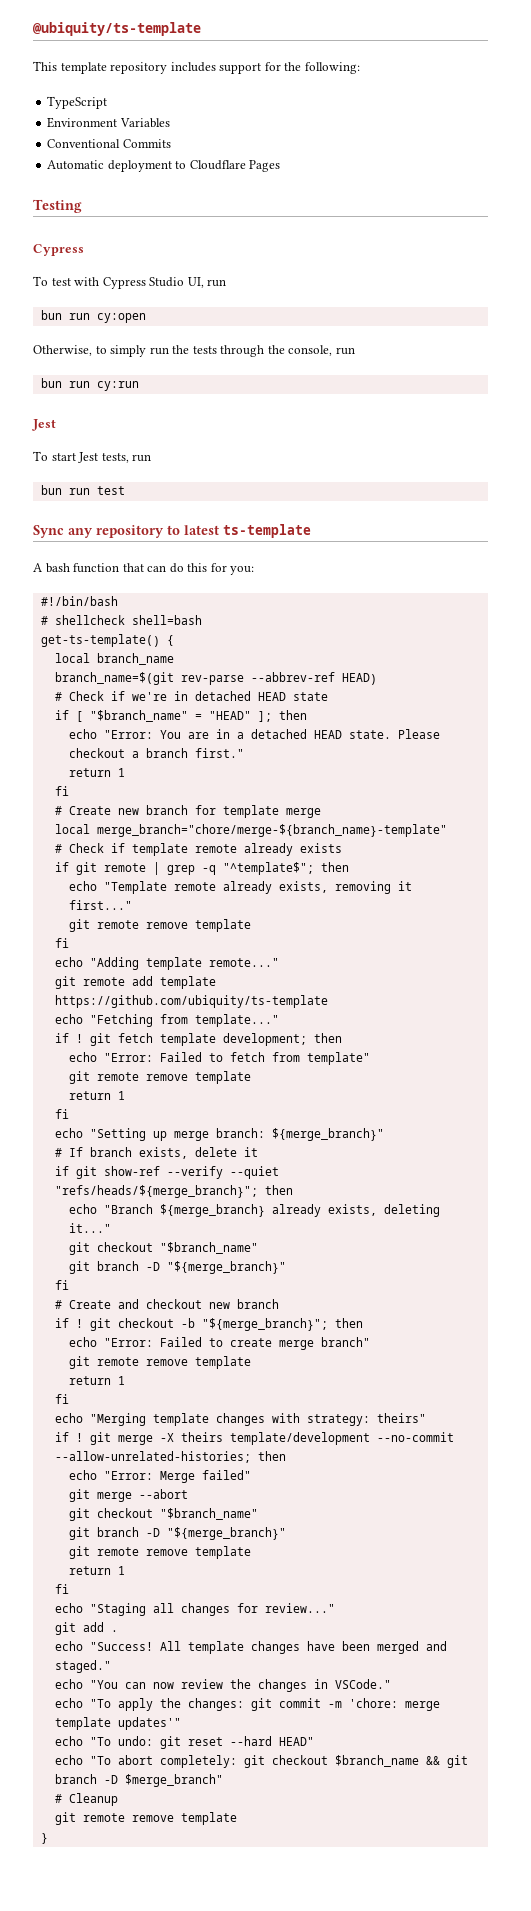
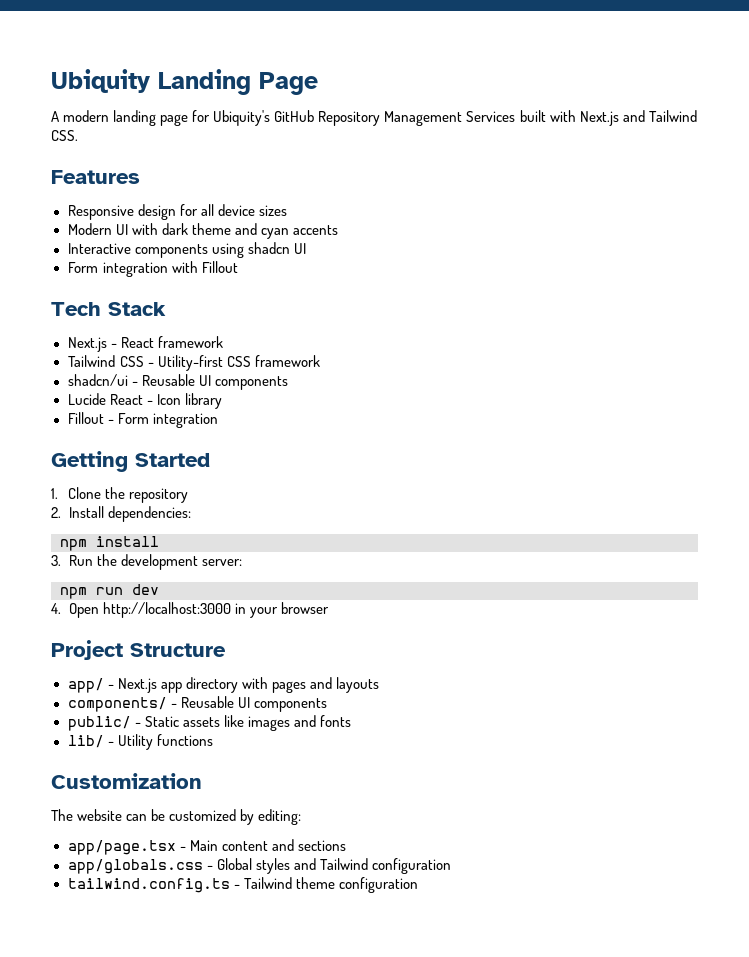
[33,22,201,36] [33,61,360,74] [47,96,108,109] [47,117,170,128] [47,139,171,148] [47,160,281,172] [33,199,82,213] [33,244,84,256] [33,276,227,289] [40,310,146,323] [33,345,355,357] [40,378,139,391] [32,419,56,431] [33,451,152,463] [40,485,125,495] [33,524,311,538] [33,563,255,575] [40,596,118,606] [40,615,202,625] [40,634,174,647] [54,653,174,665] [54,672,377,685] [54,691,328,701] [54,710,307,722] [68,729,440,739] [68,748,244,758] [68,768,125,777] [54,786,69,796] [54,805,321,818] [54,824,447,837] [54,843,342,856] [54,862,349,875] [68,881,412,894] [68,900,132,910] [68,919,251,932] [54,938,69,948] [54,957,279,970] [54,976,216,989] [54,995,328,1008] [54,1014,279,1027] [54,1033,342,1046] [68,1052,370,1065] [68,1071,251,1084] [68,1091,125,1100] [54,1109,69,1119] [54,1128,384,1141] [54,1147,258,1159] [54,1166,279,1179] [54,1185,293,1198] [68,1204,440,1217] [68,1223,111,1233] [68,1242,258,1255] [68,1261,286,1274] [54,1280,69,1290] [54,1299,279,1309] [54,1318,363,1331] [68,1337,370,1350] [68,1356,251,1369] [68,1376,125,1385] [54,1394,69,1404] [54,1413,426,1426] [54,1432,454,1445] [54,1451,286,1463] [68,1470,251,1483] [68,1489,188,1502] [68,1508,258,1521] [68,1527,286,1540] [68,1546,251,1559] [68,1566,125,1575] [54,1584,69,1594] [54,1603,335,1616] [54,1622,118,1635] [54,1641,447,1654] [54,1660,111,1673] [54,1679,391,1692] [54,1698,440,1711] [54,1717,181,1730] [54,1736,314,1749] [54,1755,468,1768] [54,1774,223,1787] [54,1793,118,1806] [54,1812,237,1825] [40,1833,48,1844] @ubiquity/ts-template // This template repository includes support for the following: // TypeScript // Environment Variables // Conventional Commits // Automatic deployment to Cloudflare Pages // Testing // Cypress // To test with Cypress Studio UI, run // bun run cy:open // Otherwise, to simply run the tests through the console, run // bun run cy:run // Jest // To start Jest tests, run // bun run test // Sync any repository to latest ts-template // A bash function that can do this for you: // #!/bin/bash // # shellcheck shell=bash // get-ts-template() { // local branch_name // branch_name=$(git rev-parse --abbrev-ref HEAD) // # Check if we're in detached HEAD state // if [ "$branch_name" = "HEAD" ]; then // echo "Error: You are in a detached HEAD state. Please checkout a branch first." // return 1 // fi // # Create new branch for template merge // local merge_branch="chore/merge-${branch_name}-template" // # Check if template remote already exists // if git remote | grep -q "^template$"; then // echo "Template remote already exists, removing it first..." // git remote remove template // fi // echo "Adding template remote..." // git remote add template https://github.com/ubiquity/ts-template // echo "Fetching from template..." // if ! git fetch template development; then // echo "Error: Failed to fetch from template" // git remote remove template // return 1 // fi // echo "Setting up merge branch: ${merge_branch}" // # If branch exists, delete it // if git show-ref --verify --quiet "refs/heads/${merge_branch}"; then // echo "Branch ${merge_branch} already exists, deleting it..." // git checkout "$branch_name" // git branch -D "${merge_branch}" // fi // # Create and checkout new branch // if ! git checkout -b "${merge_branch}"; then // echo "Error: Failed to create merge branch" // git remote remove template // return 1 // fi // echo "Merging template changes with strategy: theirs" // if ! git merge -X theirs template/development --no-commit --allow-unrelated-histories; then // echo "Error: Merge failed" // git merge --abort // git checkout "$branch_name" // git branch -D "${merge_branch}" // git remote remove template // return 1 // fi // echo "Staging all changes for review..." // git add . // echo "Success! All template changes have been merged and staged." // echo "You can now review the changes in VSCode." // echo "To apply the changes: git commit -m 'chore: merge template updates'" // echo "To undo: git reset --hard HEAD" // echo "To abort completely: git checkout $branch_name && git branch -D $merge_branch" // # Cleanup // git remote remove template // } -> [51,69,318,95] [51,110,697,126] [51,130,78,141] [51,170,140,184] [67,204,287,220] [67,223,338,239] [67,242,306,258] [67,261,238,277] [51,302,166,316] [67,336,223,352] [67,355,320,371] [67,374,288,390] [67,393,222,409] [67,412,218,428] [51,451,210,472] [51,487,189,503] [51,506,191,522] [60,536,159,551] [51,554,242,570] [60,584,159,599] [51,602,329,618] [51,640,226,660] [67,677,379,693] [67,696,327,712] [67,715,351,731] [67,734,213,750] [51,773,202,789] [51,809,302,825] [67,839,346,855] [67,858,451,874] [67,877,418,893] Ubiquity Landing Page // A modern landing page for Ubiquity's GitHub Repository Management Services built with Next.js and Tailwind CSS. // Features // Responsive design for all device sizes // Modern UI with dark theme and cyan accents // Interactive components using shadcn UI // Form integration with Fillout // Tech Stack // Next.js - React framework // Tailwind CSS - Utility-first CSS framework // shadcn/ui - Reusable UI components // Lucide React - Icon library // Fillout - Form integration // Getting Started // 1. Clone the repository // 2. Install dependencies: // npm install // 3. Run the development server: // npm run dev // 4. Open http://localhost:3000 in your browser // Project Structure // app/ - Next.js app directory with pages and layouts // components/ - Reusable UI components // public/ - Static assets like images and fonts // lib/ - Utility functions // Customization // The website can be customized by editing: // app/page.tsx - Main content and sections // app/globals.css - Global styles and Tailwind configuration // tailwind.config.ts - Tailwind theme configuration

